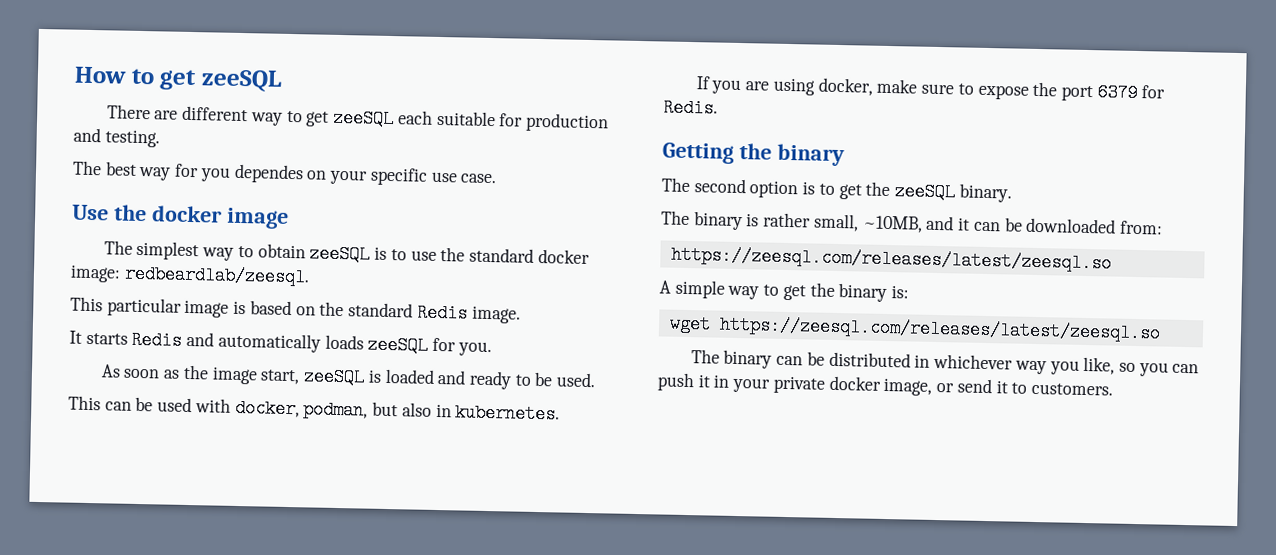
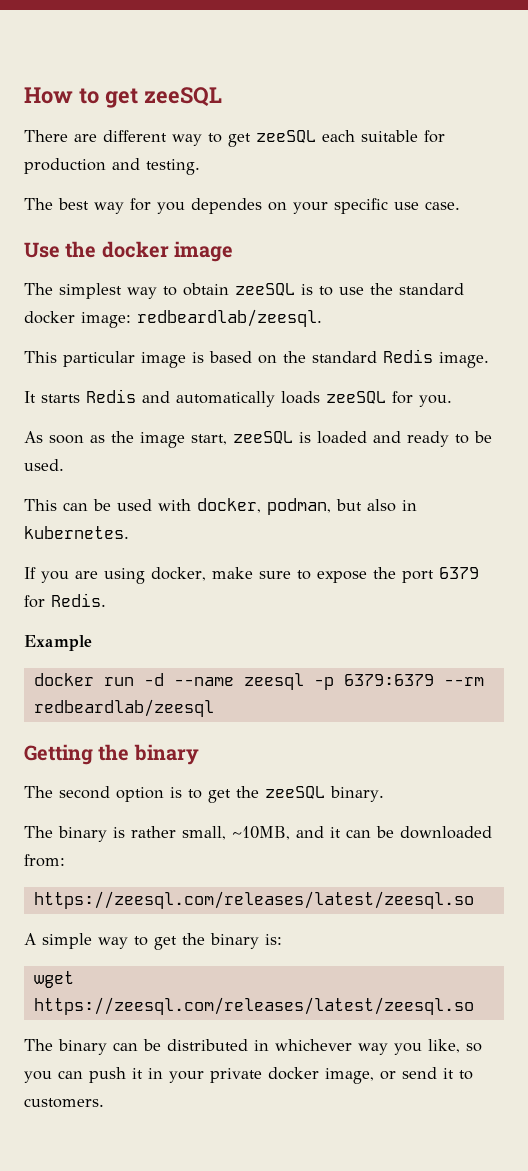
(718, 108) none -> [24,635,92,651] [33,673,484,690] [33,699,214,717] // Example // docker run -d --name zeesql -p 6379:6379 --rm redbeardlab/zeesql

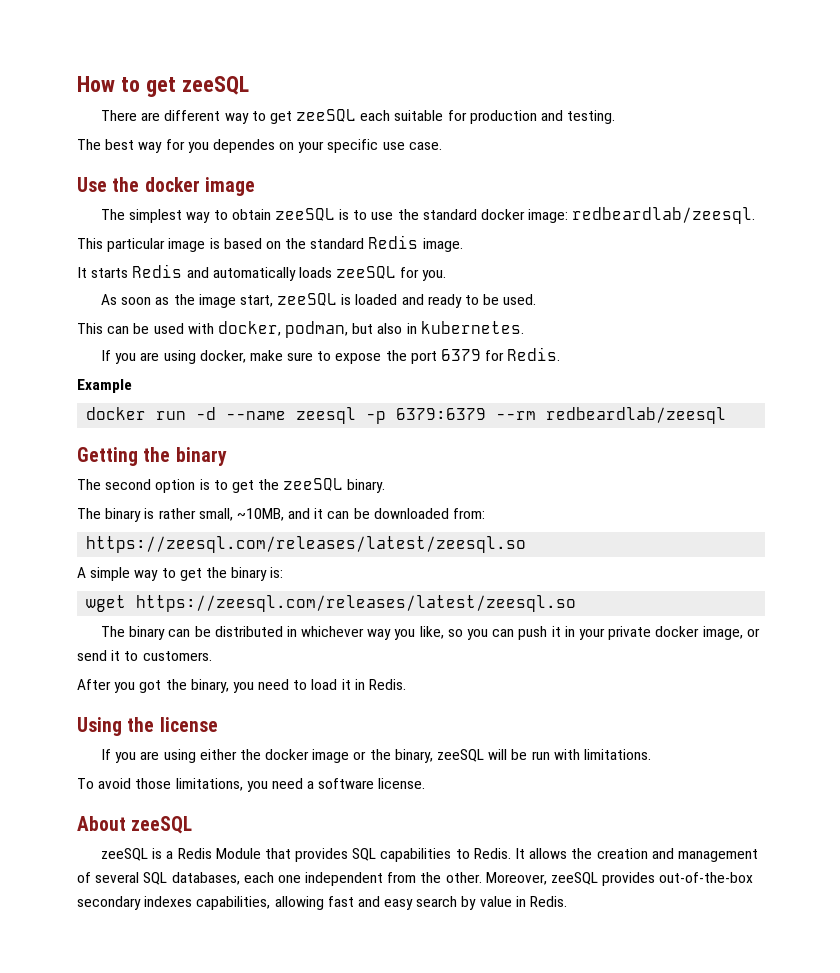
(104, 1103) none -> [77,679,407,693] [77,717,218,736] [100,749,651,763] [77,778,426,792] [77,816,193,834] [100,848,758,862] [77,872,754,886] [77,896,568,910] // After you got the binary, you need to load it in Redis. // Using the license // If you are using either the docker image or the binary, zeeSQL will be run with limitations. // To avoid those limitations, you need a software license. // About zeeSQL // zeeSQL is a Redis Module that provides SQL capabilities to Redis. It allows the creation and management of several SQL databases, each one independent from the other. Moreover, zeeSQL provides out-of-the-box secondary indexes capabilities, allowing fast and easy search by value in Redis.

